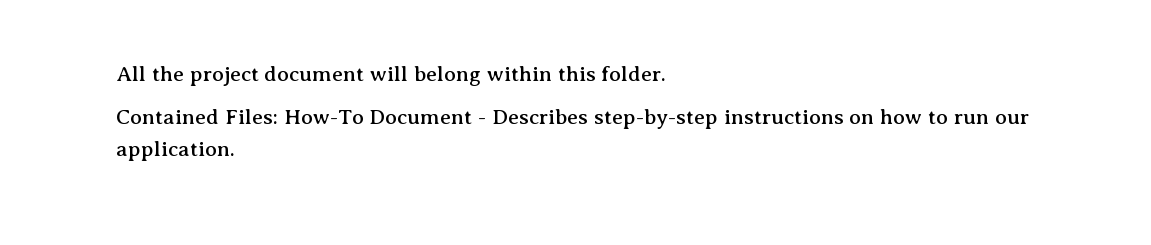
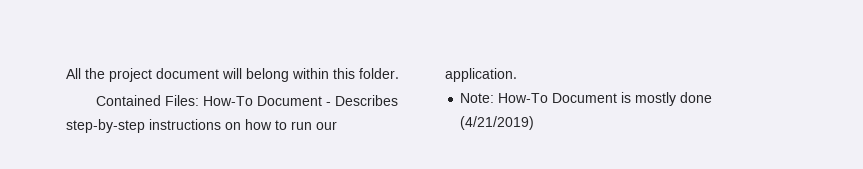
(235, 151) none -> [460,92,713,106] [460,116,535,130] // Note: How-To Document is mostly done (4/21/2019)

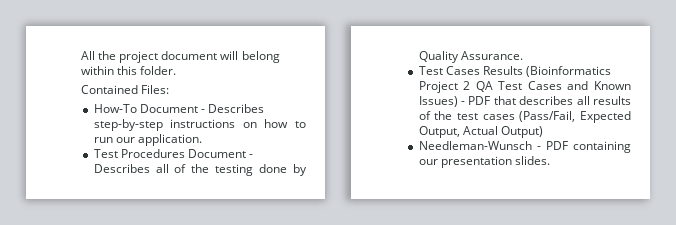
(199, 100) none -> (170, 89) //
[460,92,713,106] [460,116,535,130] Note: How-To Document is mostly done (4/21/2019) -> [93,149,253,158] [93,164,307,176] [418,51,523,63] [418,66,611,77] [418,81,631,93] [418,96,631,107] [418,111,631,123] [418,126,543,138] [418,141,631,153] [418,156,550,168] Test Procedures Document - Describes all of the testing done by Quality Assurance. // Test Cases Results (Bioinformatics Project 2 QA Test Cases and Known Issues) - PDF that describes all results of the test cases (Pass/Fail, Expected Output, Actual Output) // Needleman-Wunsch - PDF containing our presentation slides.

